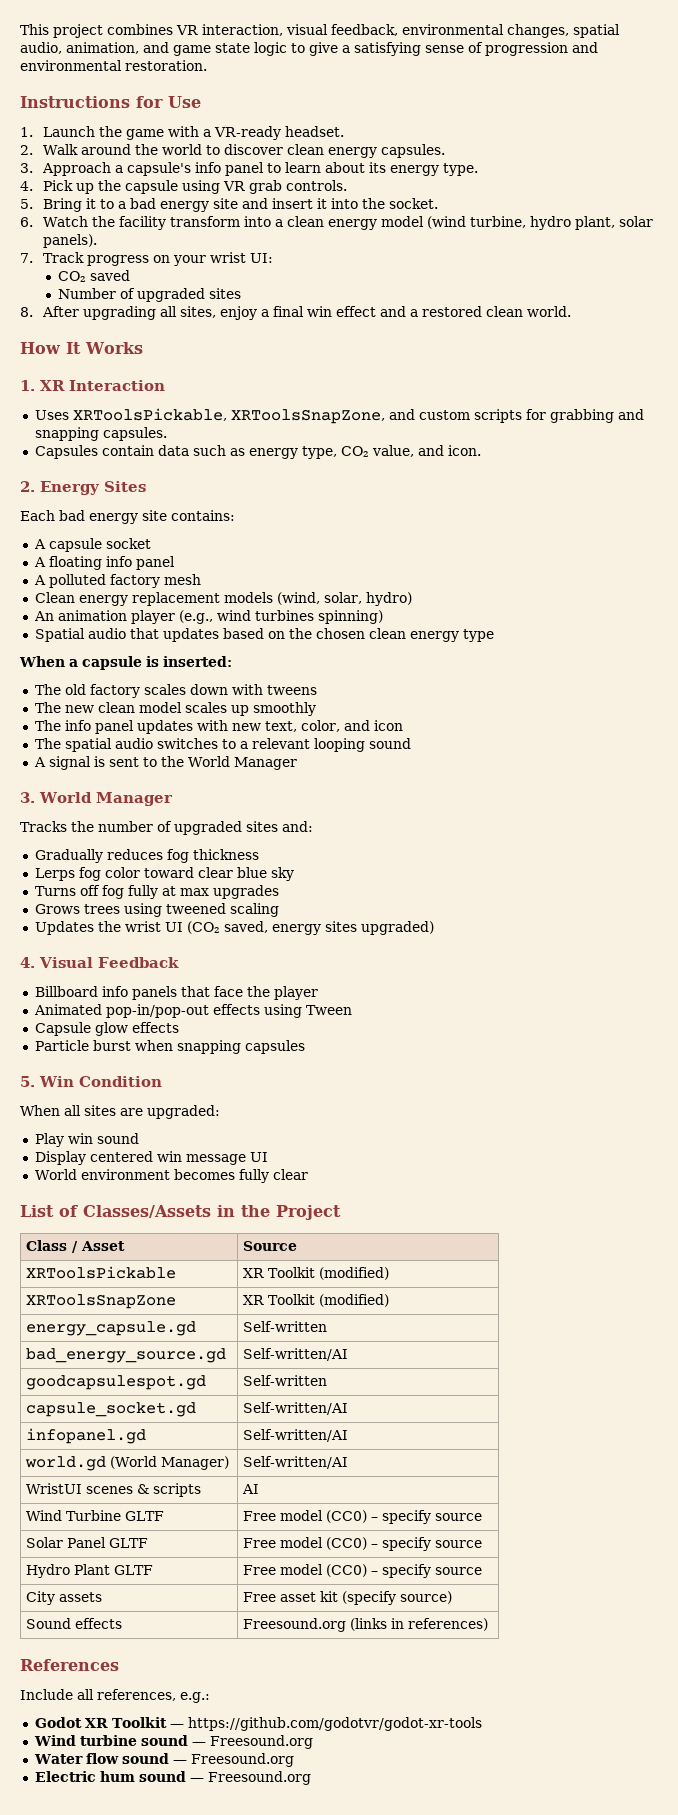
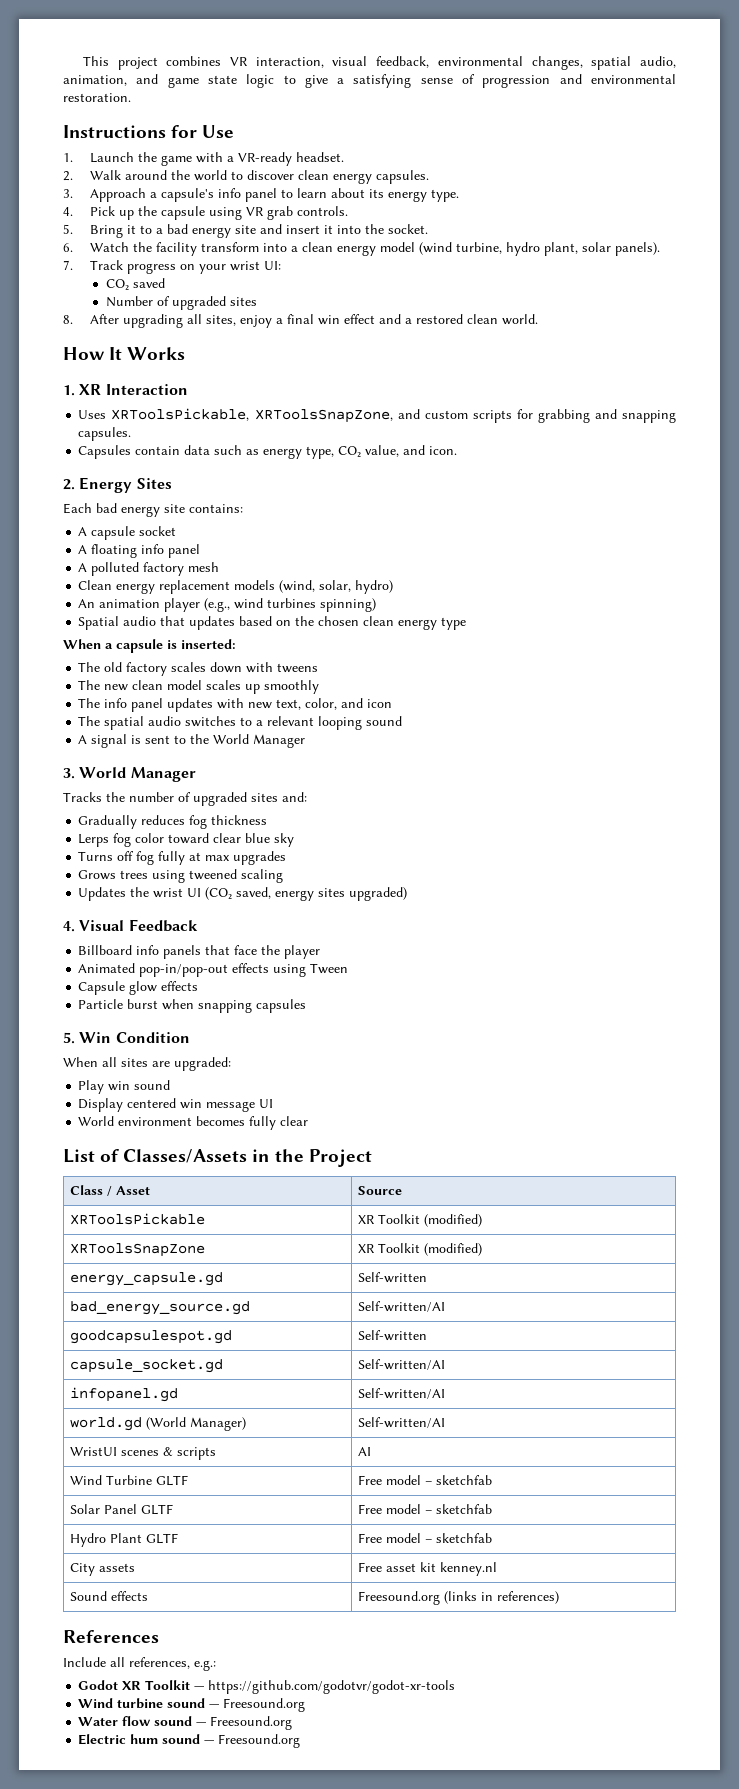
[326,1510,483,1524] (CC0) – specify source -> [424,1475,492,1485] – sketchfab
[326,1537,483,1551] (CC0) – specify source -> [424,1504,492,1514] – sketchfab
[326,1564,483,1578] (CC0) – specify source -> [424,1533,492,1543] – sketchfab
[342,1591,453,1605] (specify source) -> [439,1562,497,1576] kenney.nl

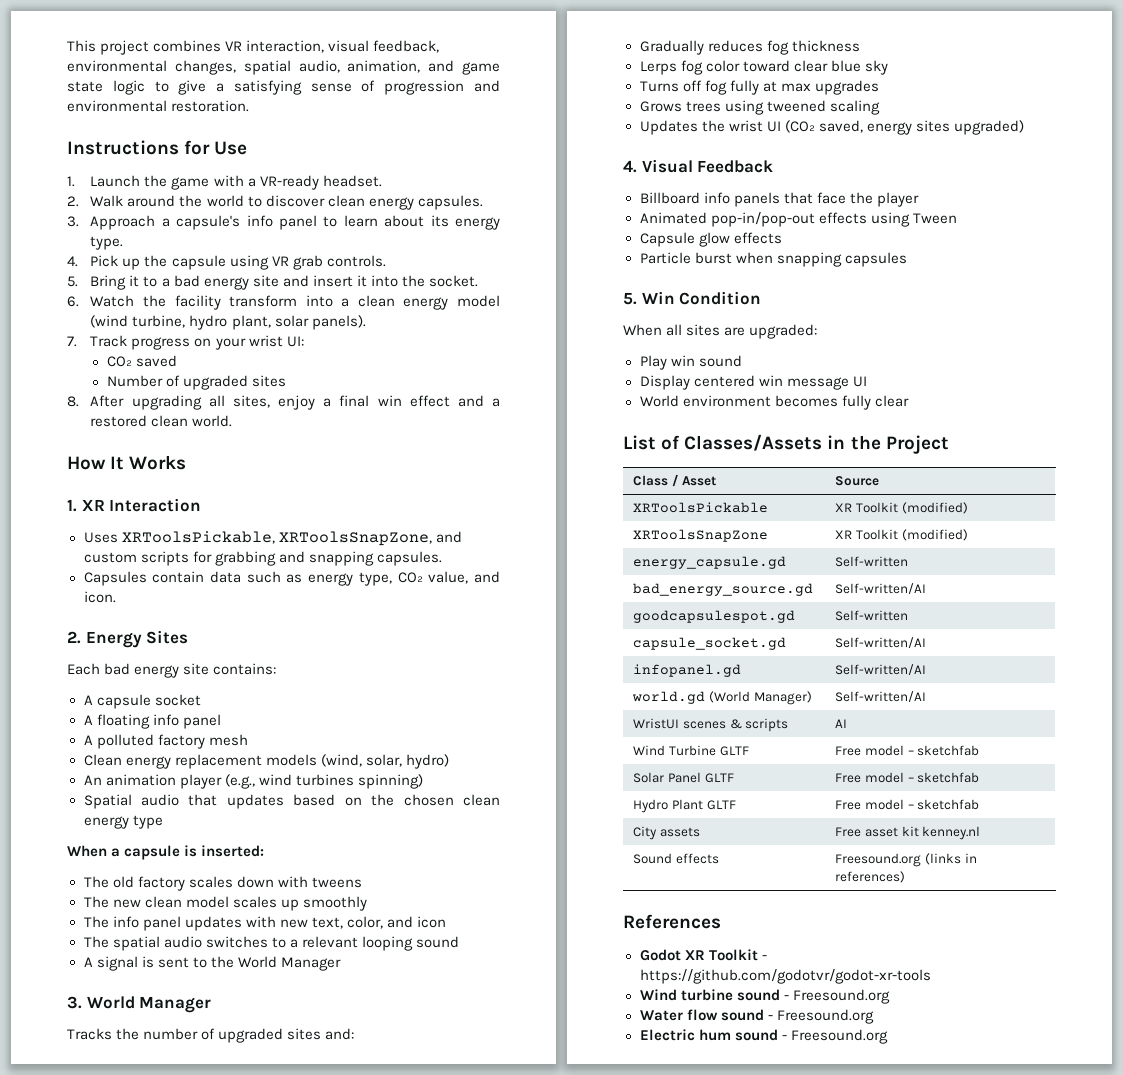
[63,1657,216,1671] // Include all references, e.g.: -> (721, 921) none
[194,1686,205,1690] — -> [761,955,767,960] -
[209,1704,220,1708] — -> [783,995,789,1000] -
[196,1722,207,1726] — -> [767,1015,773,1020] -
[204,1740,215,1744] — -> [781,1035,787,1040] -

